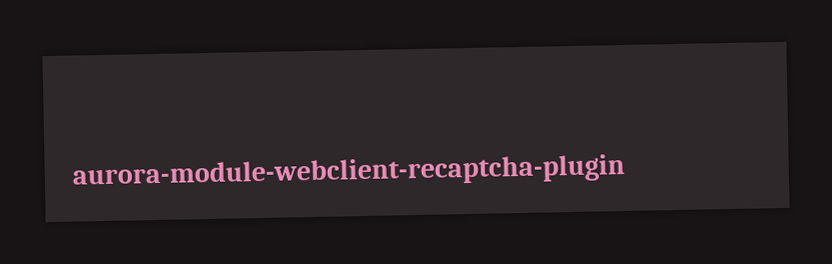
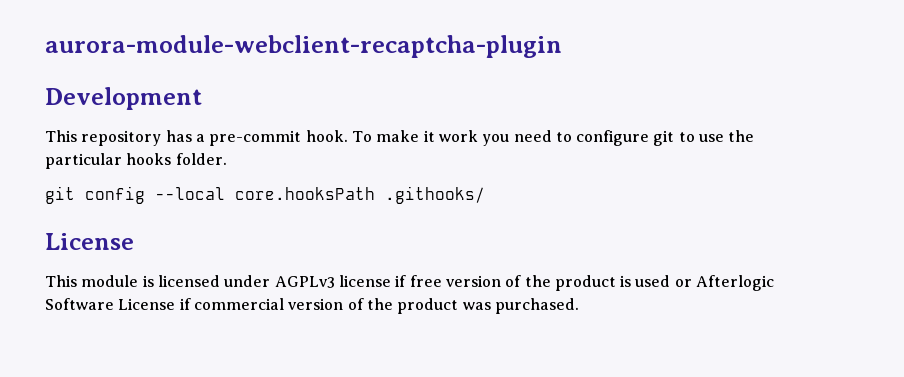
(625, 172) none -> [45,87,202,110] [45,130,755,146] [45,153,227,169] [45,186,485,204] [45,233,134,250] [45,275,775,291] [45,298,579,314] // Development // This repository has a pre-commit hook. To make it work you need to configure git to use the particular hooks folder. // git config --local core.hooksPath .githooks/ // License // This module is licensed under AGPLv3 license if free version of the product is used or Afterlogic Software License if commercial version of the product was purchased.

